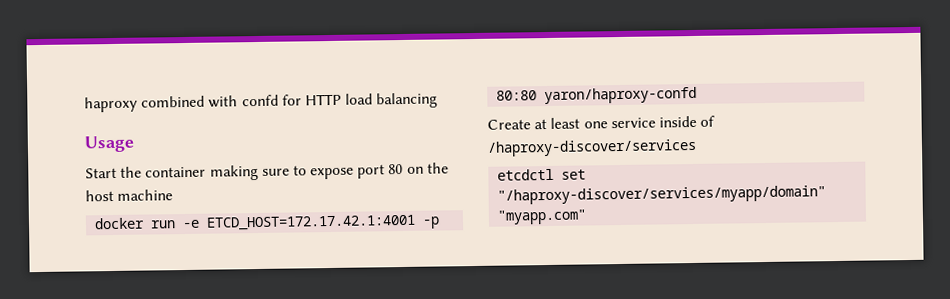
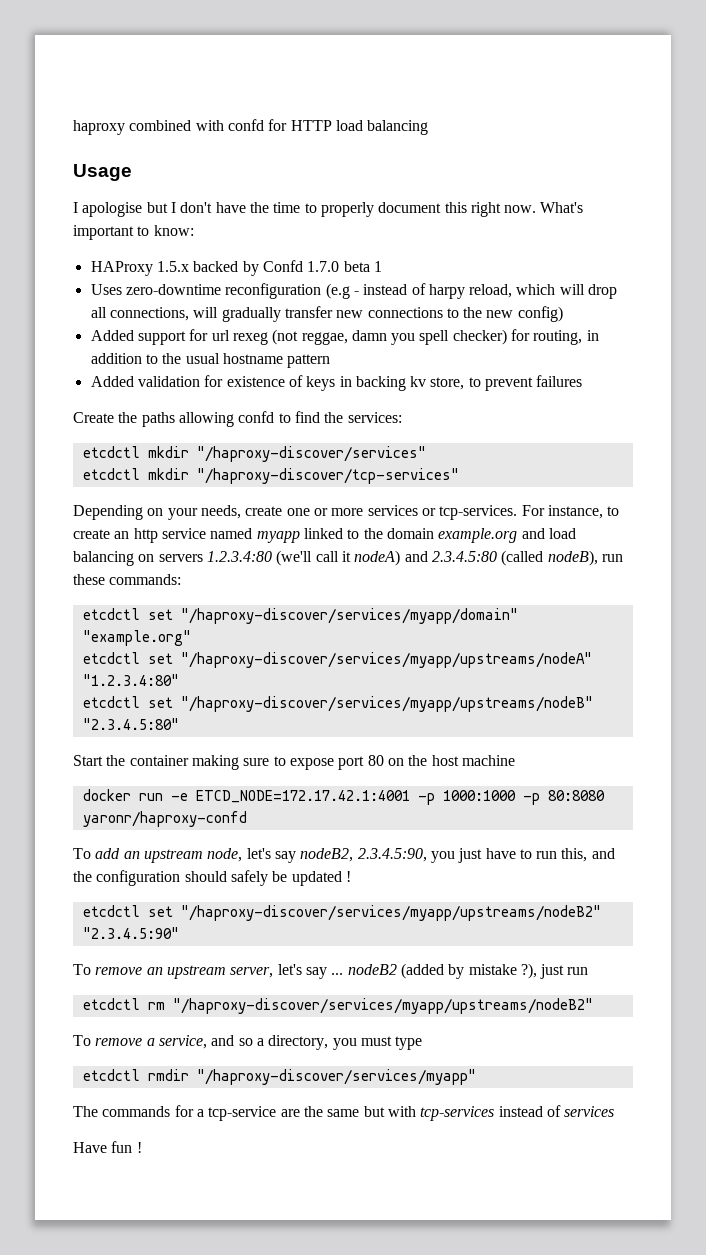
(134, 144) none -> [73,202,584,217] [73,225,194,240] [90,260,382,276] [90,283,618,299] [90,306,563,322] [90,329,599,345] [90,353,331,368] [90,375,583,391] [73,411,402,427] [82,446,426,462] [82,468,459,484] [73,505,620,520] [73,528,576,543] [73,550,623,566] [73,574,182,585] [82,608,518,624] [82,630,191,646] [82,652,592,668] [82,674,179,686] [82,696,593,712] [82,718,179,730] // I apologise but I don't have the time to properly document this right now. What's important to know: // HAProxy 1.5.x backed by Confd 1.7.0 beta 1 // Uses zero-downtime reconfiguration (e.g - instead of harpy reload, which will drop all connections, will gradually transfer new connections to the new config) // Added support for url rexeg (not reggae, damn you spell checker) for routing, in addition to the usual hostname pattern // Added validation for existence of keys in backing kv store, to prevent failures // Create the paths allowing confd to find the services: // etcdctl mkdir "/haproxy-discover/services" // etcdctl mkdir "/haproxy-discover/tcp-services" // Depending on your needs, create one or more services or tcp-services. For instance, to create an http service named myapp linked to the domain example.org and load balancing on servers 1.2.3.4:80 (we'll call it nodeA) and 2.3.4.5:80 (called nodeB), run these commands: // etcdctl set "/haproxy-discover/services/myapp/domain" "example.org" // etcdctl set "/haproxy-discover/services/myapp/upstreams/nodeA" "1.2.3.4:80" // etcdctl set "/haproxy-discover/services/myapp/upstreams/nodeB" "2.3.4.5:80"
[206,214,441,231] [496,86,698,105] [487,115,716,130] [487,138,697,157] [497,168,587,181] [497,185,827,205] [497,209,588,225] ETCD_HOST=172.17.42.1:4001 -p 80:80 yaron/haproxy-confd // Create at least one service inside of /haproxy-discover/services // etcdctl set "/haproxy-discover/services/myapp/domain" "myapp.com" -> [195,790,605,805] [82,811,247,827] [73,848,615,863] [73,870,351,886] [82,905,601,921] [82,927,179,939] [73,963,589,979] [82,998,593,1014] [73,1035,423,1050] [82,1069,476,1085] [73,1105,615,1121] [73,1141,142,1153] ETCD_NODE=172.17.42.1:4001 -p 1000:1000 -p 80:8080 yaronr/haproxy-confd // To add an upstream node, let's say nodeB2, 2.3.4.5:90, you just have to run this, and the configuration should safely be updated ! // etcdctl set "/haproxy-discover/services/myapp/upstreams/nodeB2" "2.3.4.5:90" // To remove an upstream server, let's say ... nodeB2 (added by mistake ?), just run // etcdctl rm "/haproxy-discover/services/myapp/upstreams/nodeB2" // To remove a service, and so a directory, you must type // etcdctl rmdir "/haproxy-discover/services/myapp" // The commands for a tcp-service are the same but with tcp-services instead of services // Have fun !

